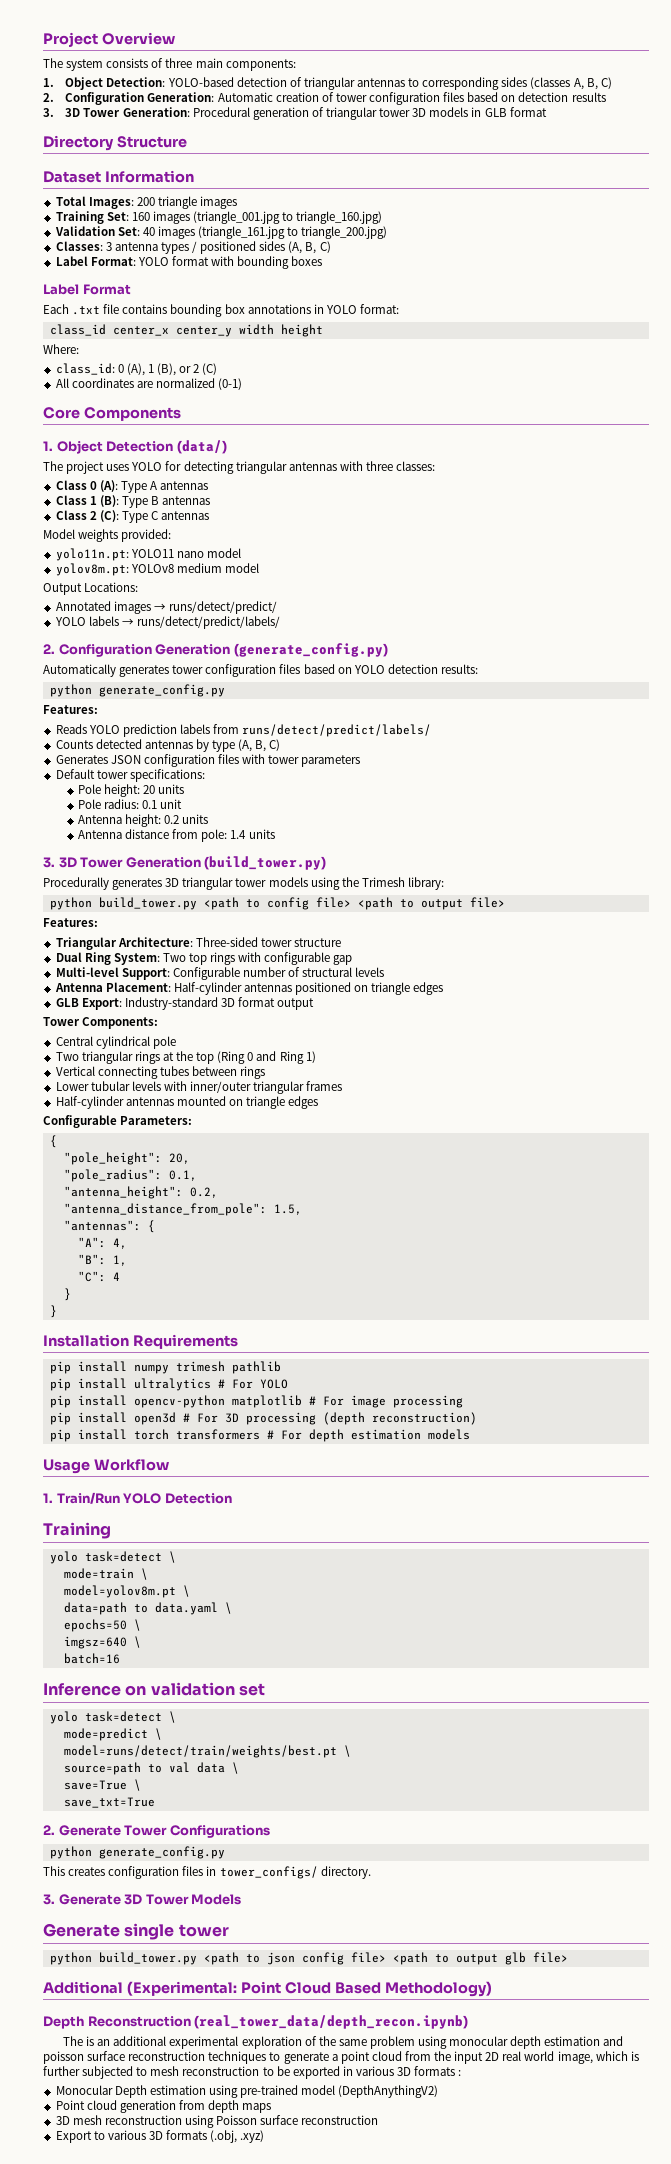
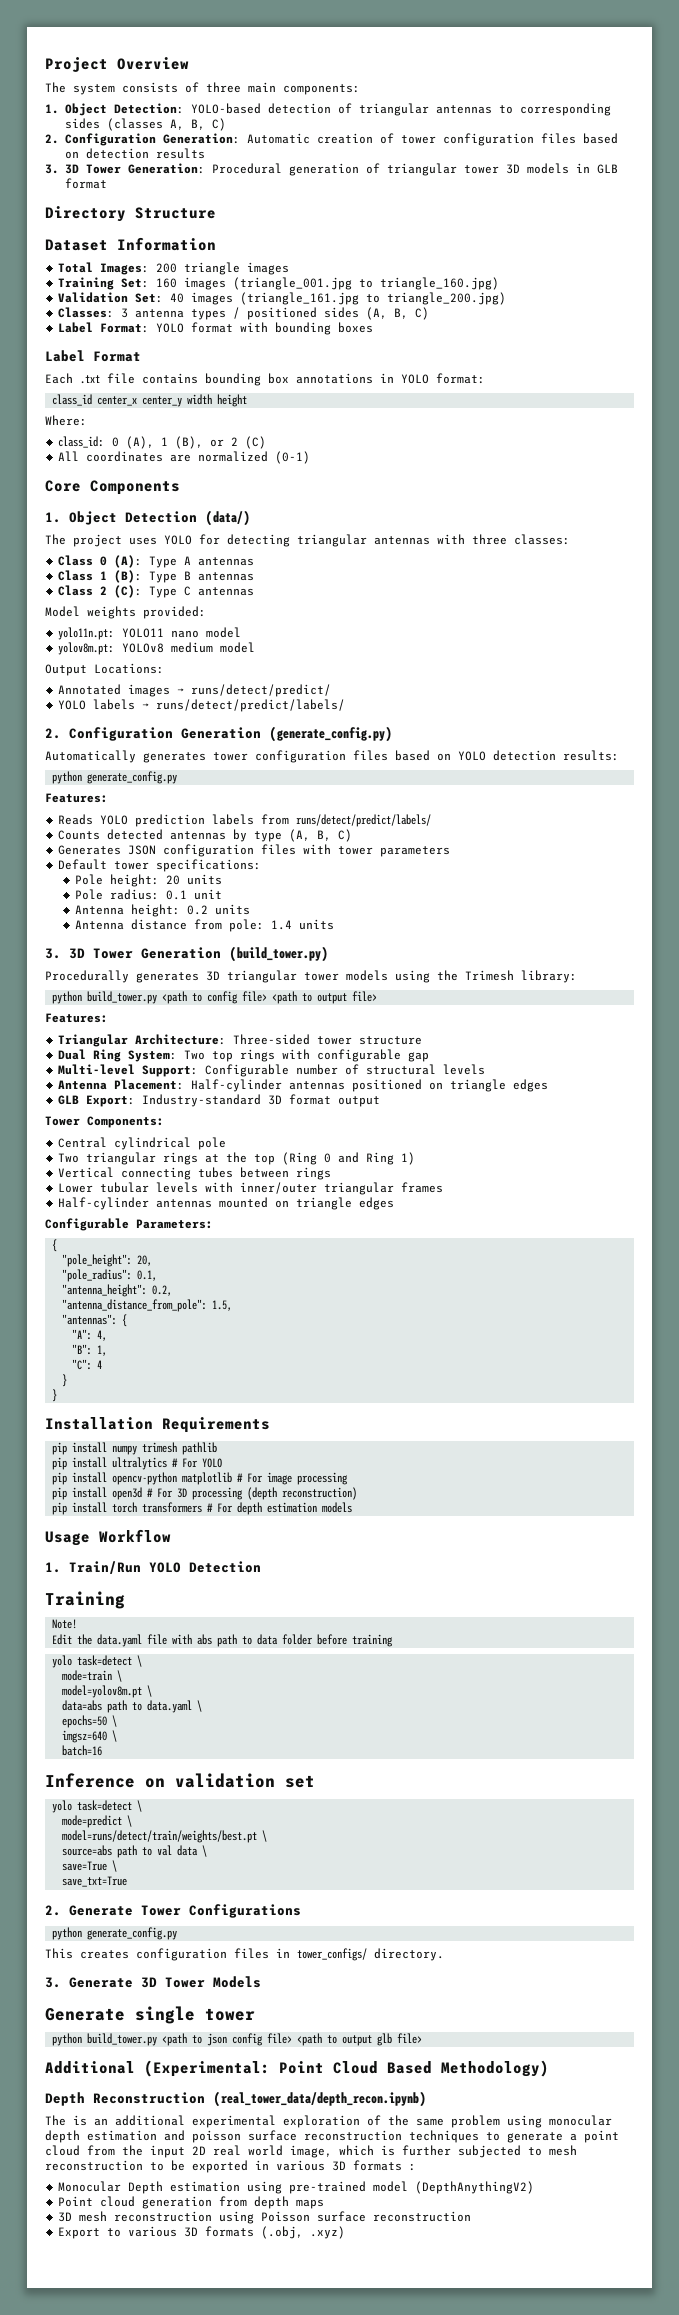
(111, 1530) none -> [52,1619,78,1629] [52,1634,394,1647] // Note! // Edit the data.yaml file with abs path to data folder before training
[63,1602,127,1615] data=path -> [62,1700,128,1713] data=abs path
[63,1762,141,1775] source=path -> [62,1845,138,1858] source=abs path

